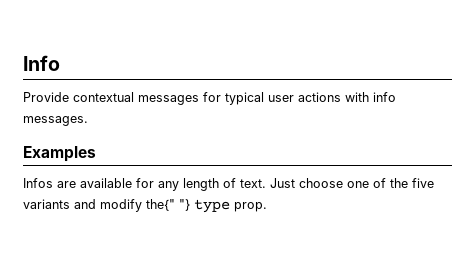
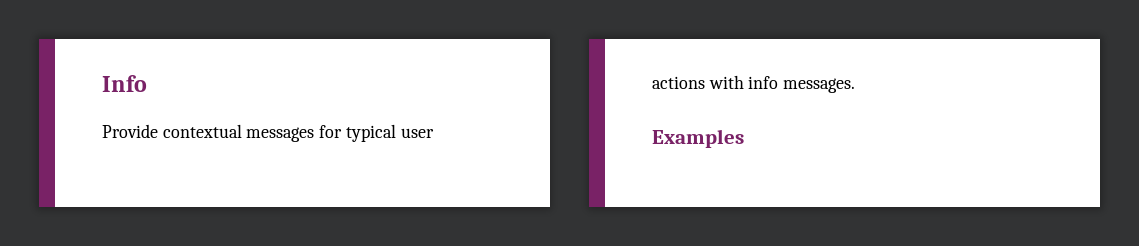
[23,178,434,191] [23,199,267,213] // Infos are available for any length of text. Just choose one of the five variants and modify the{" "} type prop. -> (744, 138) none

